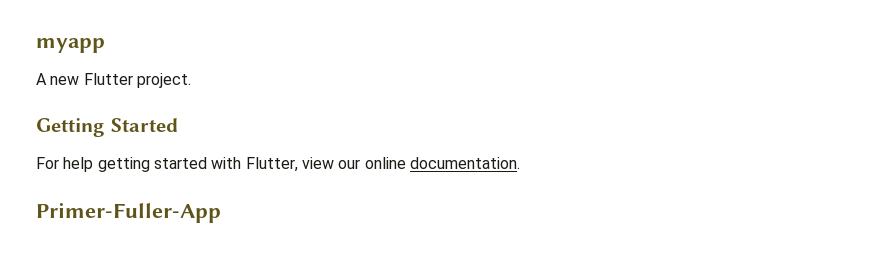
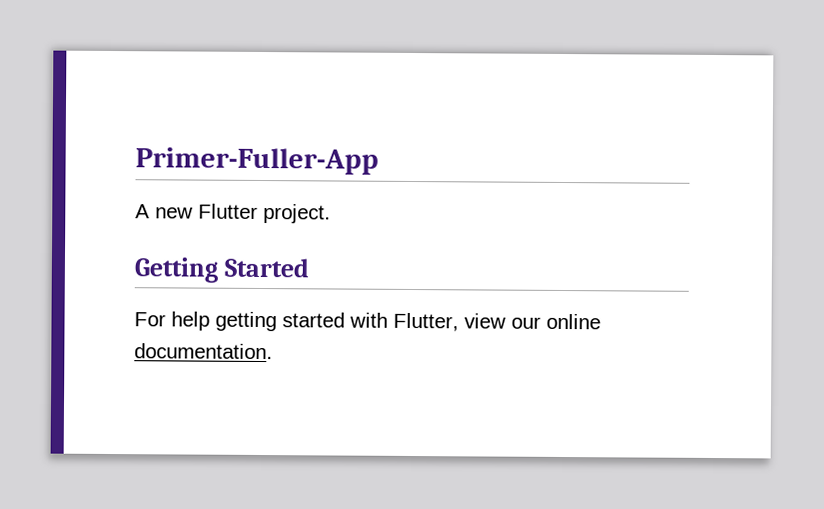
[36,38,105,53] myapp -> [135,147,379,175] Primer-Fuller-App
[36,202,221,223] // Primer-Fuller-App -> (273, 351) none

